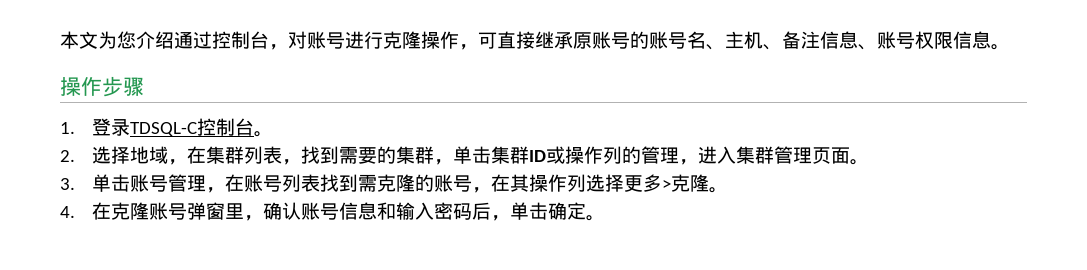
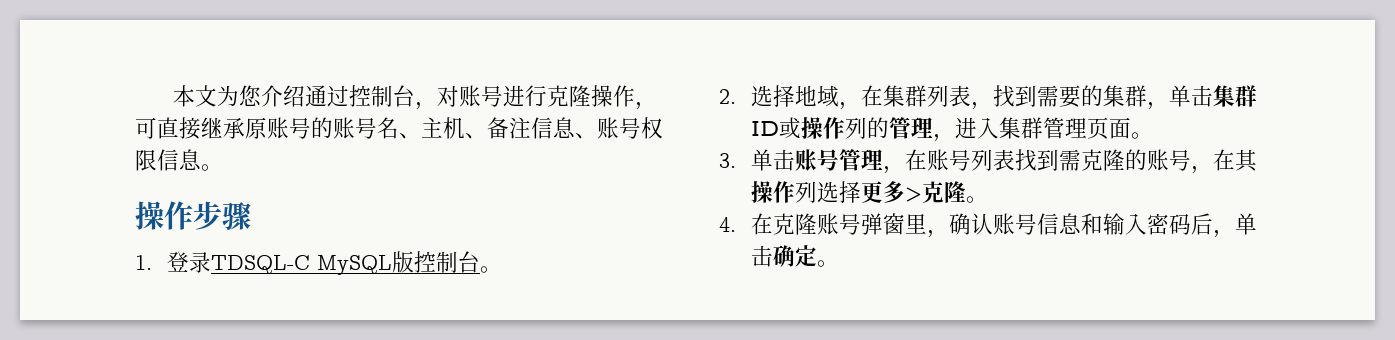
(198, 129) none -> [316,251,414,275] MySQL版

